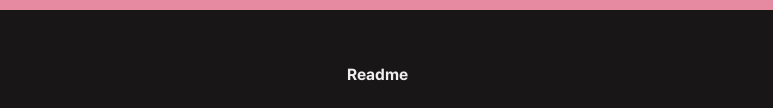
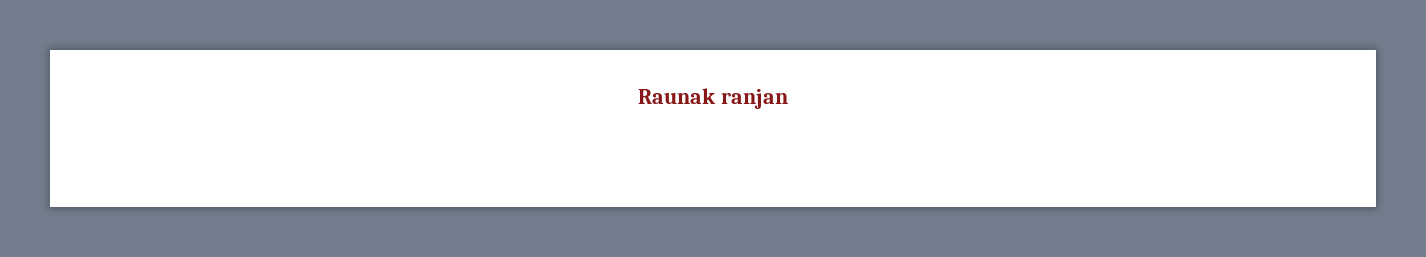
[347,68,408,81] Readme -> [638,88,788,109] Raunak ranjan

